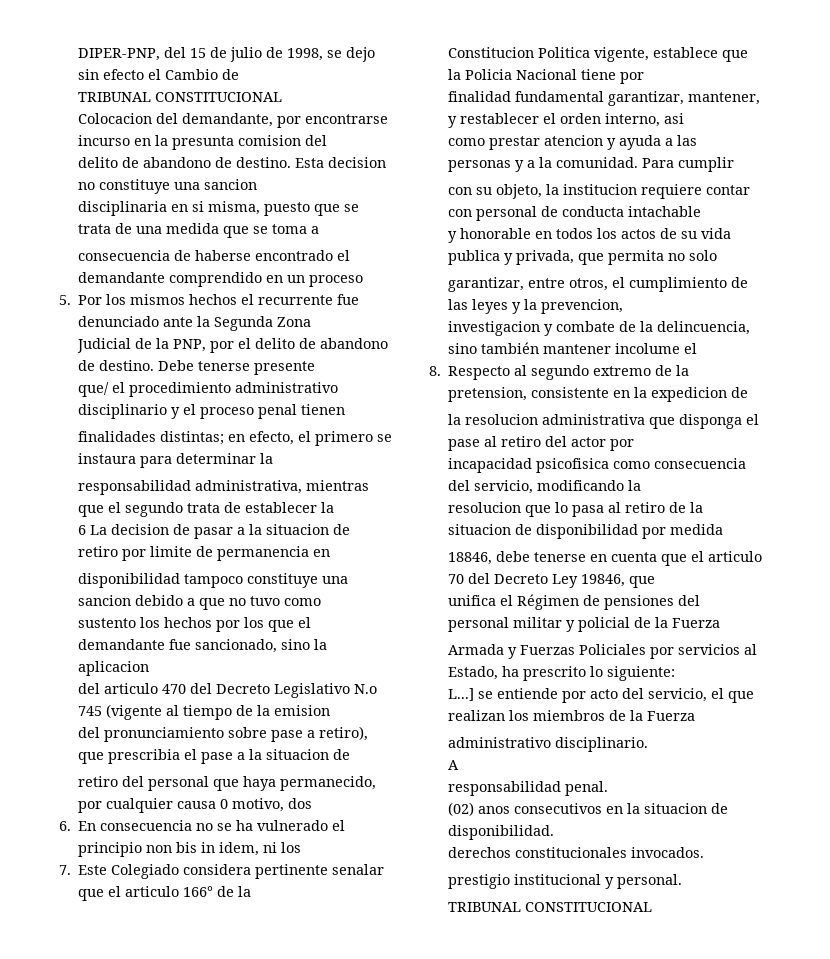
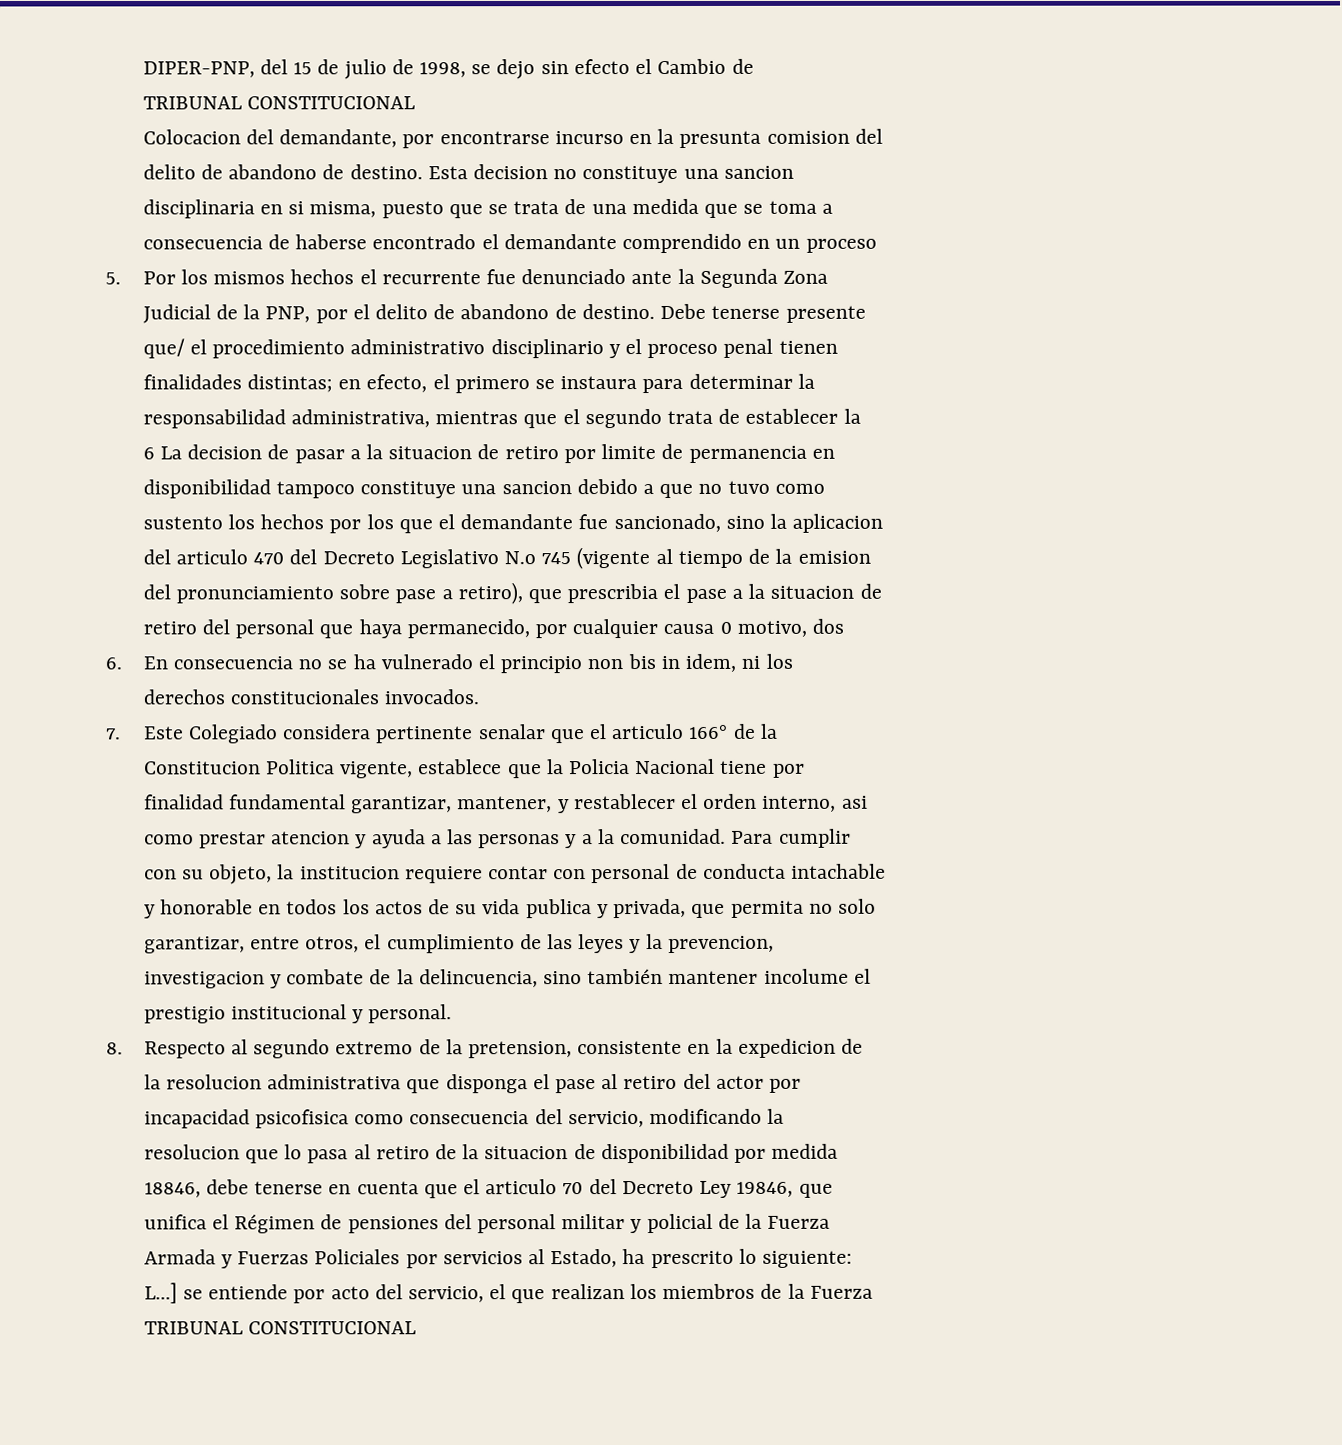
(302, 847) none -> [142,689,480,705] // derechos constitucionales invocados.
(698, 348) none -> [143,1004,453,1024] // prestigio institucional y personal.
[448,737,649,752] [448,760,460,770] [448,781,609,796] [448,802,729,816] [448,825,555,840] [448,847,705,858] [448,874,683,889] // administrativo disciplinario. // A // responsabilidad penal. // (02) anos consecutivos en la situacion de disponibilidad. // derechos constitucionales invocados. // prestigio institucional y personal. -> (873, 1292) none

